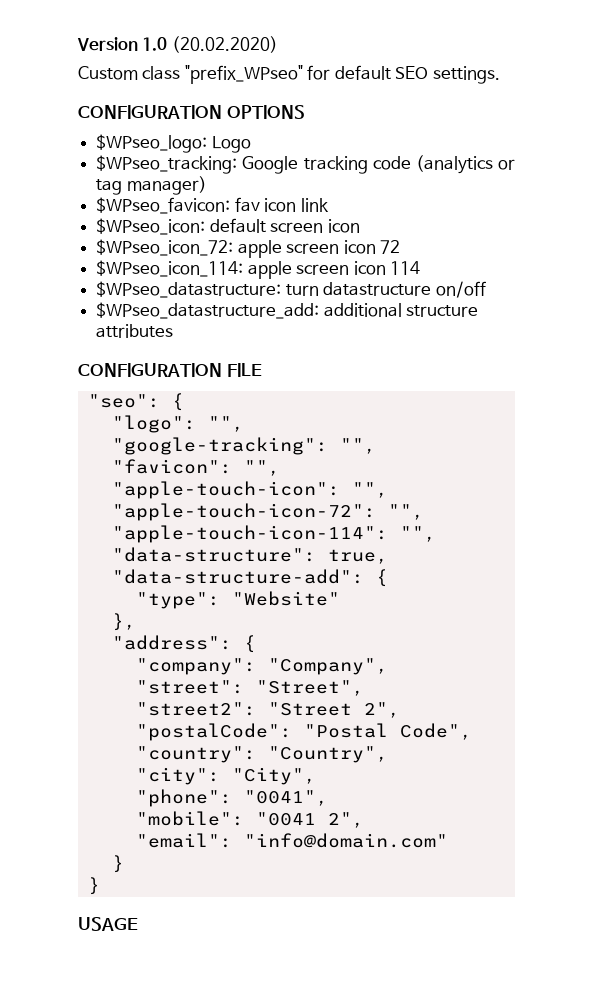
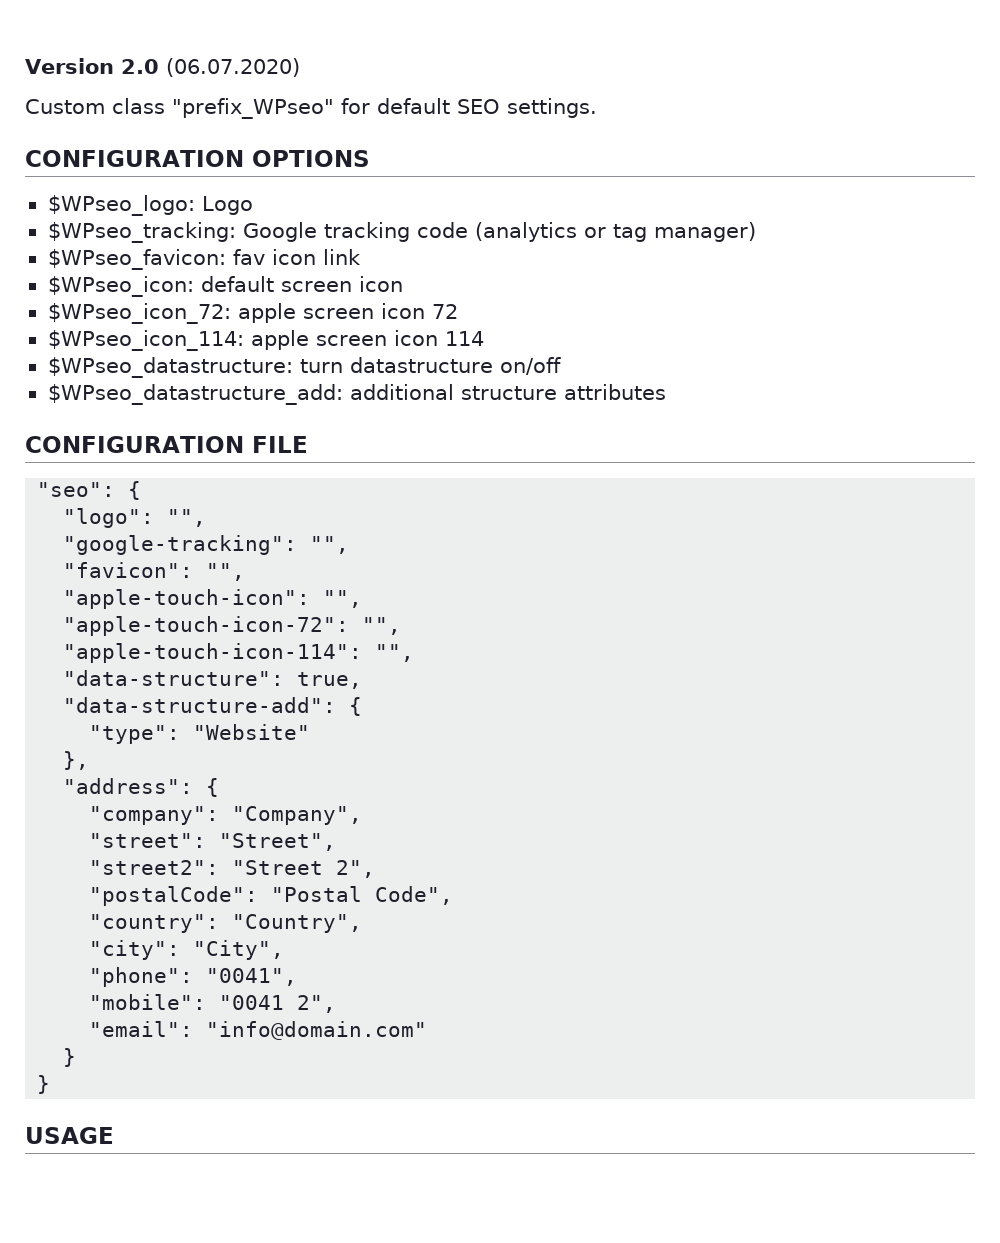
[142,36,278,53] 1.0 (20.02.2020) -> [120,58,300,77] 2.0 (06.07.2020)

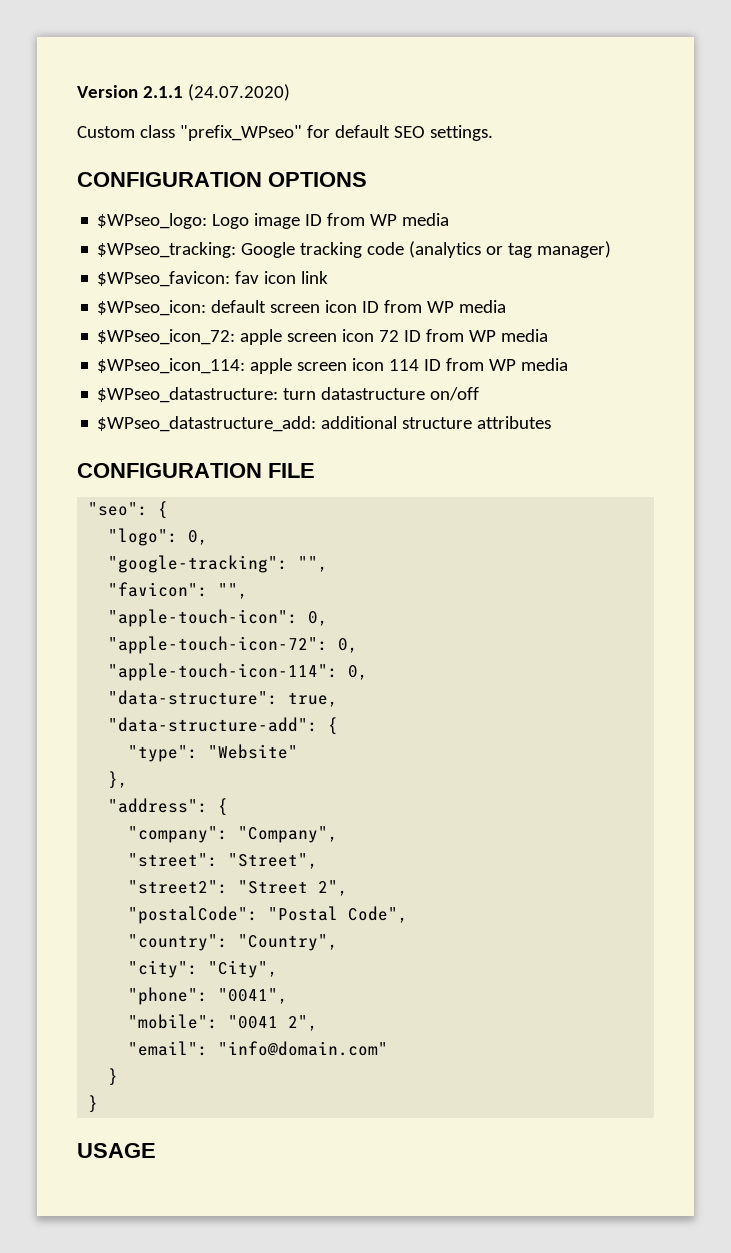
[120,58,300,77] 2.0 (06.07.2020) -> [142,84,290,101] 2.1.1 (24.07.2020)
(253, 205) none -> [254,213,450,229] image ID from WP media
(403, 284) none -> [362,300,507,313] ID from WP media
(458, 311) none -> [404,329,549,342] ID from WP media
(484, 338) none -> [424,358,569,371] ID from WP media
[167,509,207,527] "", -> [188,530,209,545] 0,
[323,590,363,608] "", -> [308,611,329,626] 0,
[362,617,402,635] "", -> [338,638,359,653] 0,
[375,644,415,662] "", -> [348,665,369,680] 0,

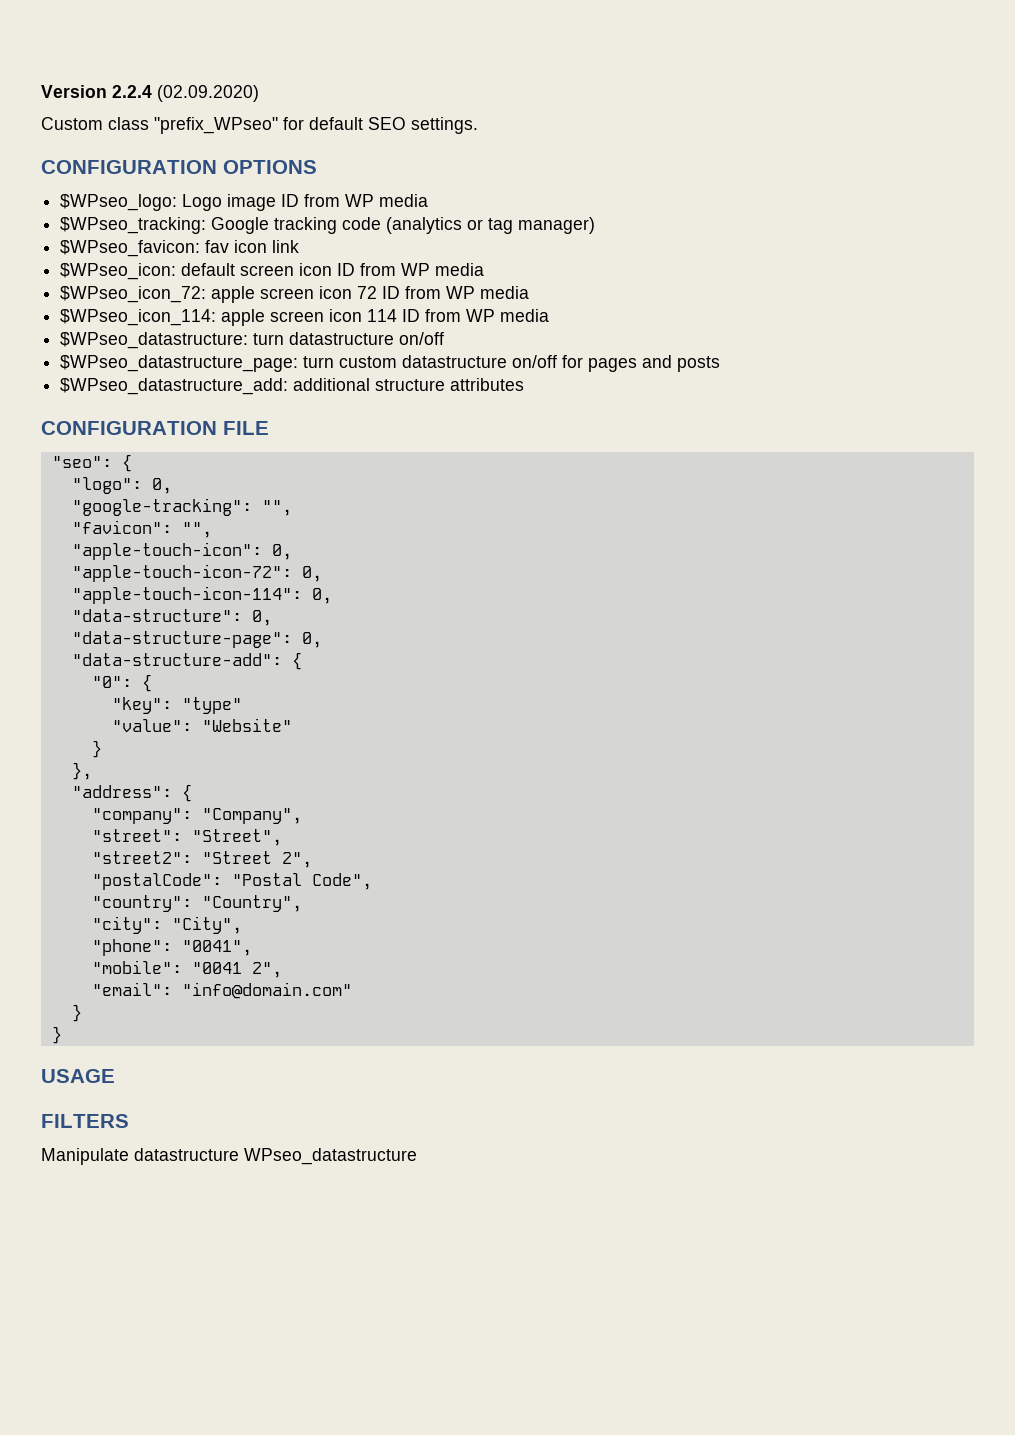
[142,84,290,101] 2.1.1 (24.07.2020) -> [112,85,259,102] 2.2.4 (02.09.2020)
(480, 394) none -> [60,355,721,372] // $WPseo_datastructure_page: turn custom datastructure on/off for pages and posts
[288,692,339,707] true, -> [251,610,272,626] [71,631,322,648] 0, // "data-structure-page": 0,
[128,745,199,762] "type": -> [91,674,152,692] [111,697,242,714] [111,719,192,732] "0": { // "key": "type" // "value":
(299, 751) none -> [91,740,102,758] // }
(156, 1150) none -> [41,1114,129,1128] [41,1148,417,1165] // FILTERS // Manipulate datastructure WPseo_datastructure

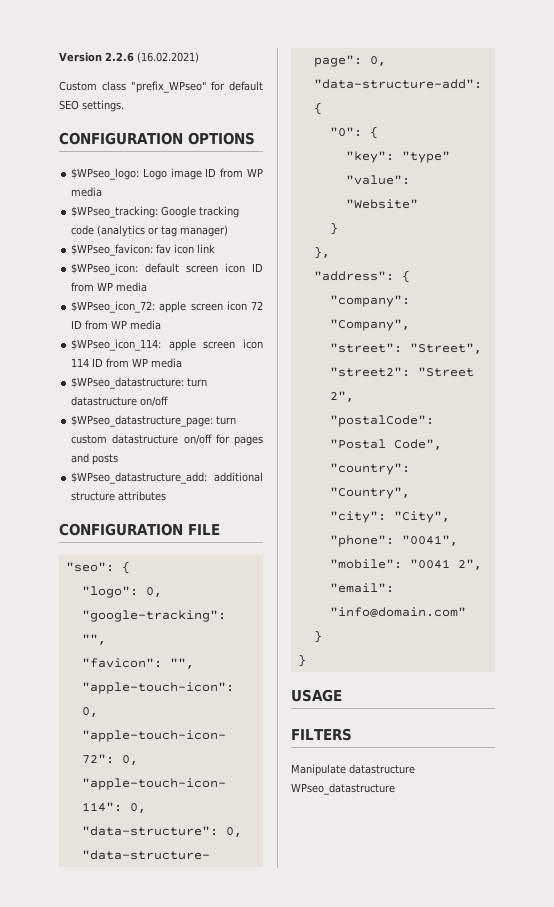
[112,85,259,102] 2.2.4 (02.09.2020) -> [105,52,199,63] 2.2.6 (16.02.2021)

